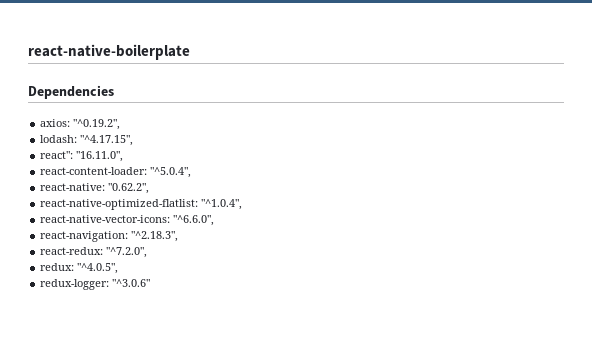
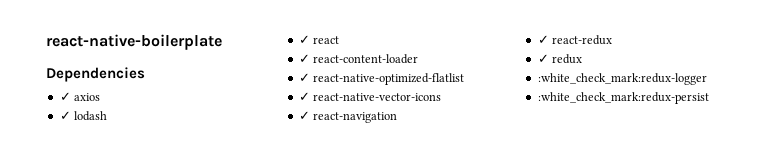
[40,119,121,130] [40,135,134,146] [40,151,124,162] [40,167,192,178] [40,183,150,194] [40,199,243,210] [40,215,215,226] [40,231,179,242] [40,247,148,258] [40,263,119,274] [40,279,151,290] axios: "^0.19.2", // lodash: "^4.17.15", // react": "16.11.0", // react-content-loader: "^5.0.4", // react-native: "0.62.2", // react-native-optimized-flatlist: "^1.0.4", // react-native-vector-icons: "^6.6.0", // react-navigation: "^2.18.3", // react-redux: "^7.2.0", // redux: "^4.0.5", // redux-logger: "^3.0.6" -> [59,92,101,101] [59,111,108,121] [298,35,340,44] [298,54,419,64] [298,73,465,85] [298,92,442,101] [298,111,398,123] [537,35,613,45] [537,54,583,64] [537,73,707,85] [537,92,709,104] ✓ axios // ✓ lodash // ✓ react // ✓ react-content-loader // ✓ react-native-optimized-flatlist // ✓ react-native-vector-icons // ✓ react-navigation // ✓ react-redux // ✓ redux // :white_check_mark:redux-logger // :white_check_mark:redux-persist

